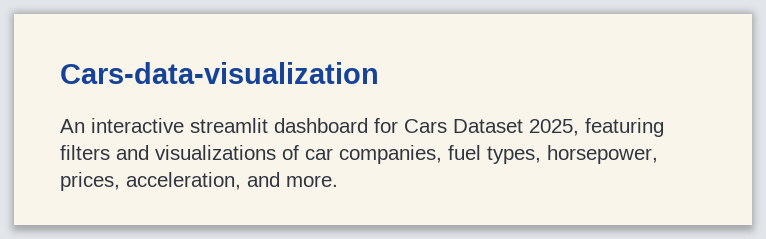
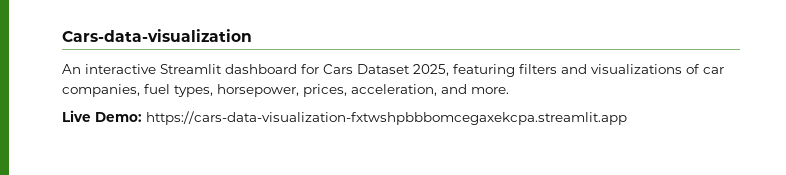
[190,118,268,133] streamlit -> [160,64,222,74] Streamlit
(338, 181) none -> [62,110,627,125] // Live Demo: https://cars-data-visualization-fxtwshpbbbomcegaxekcpa.streamlit.app

